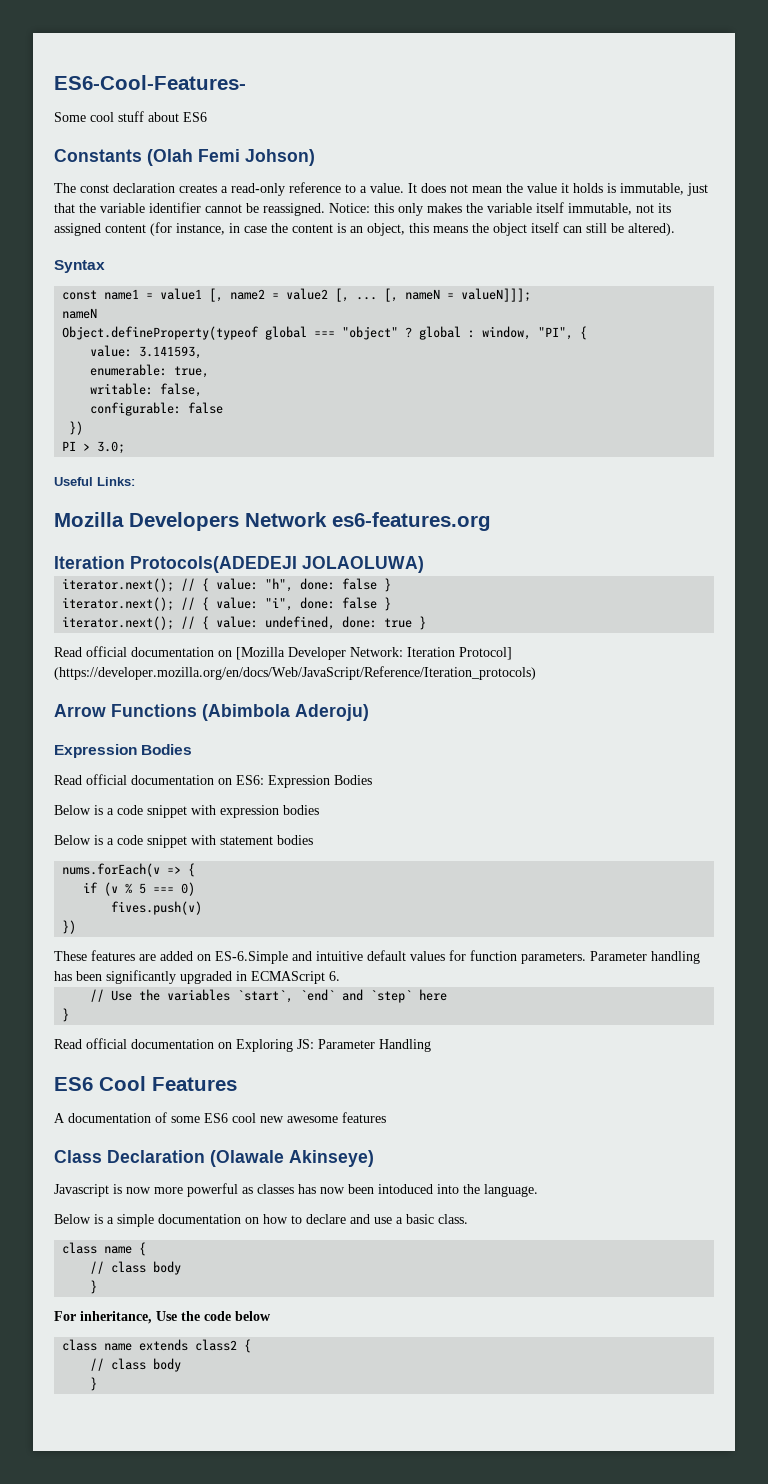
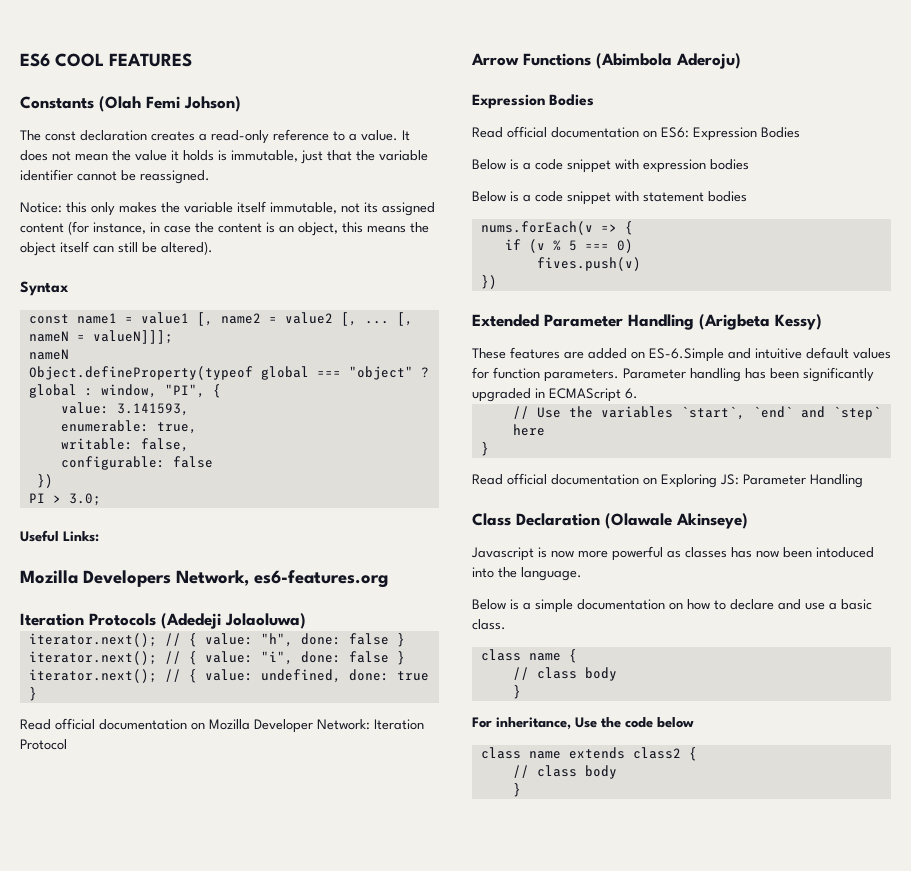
[54,75,246,90] [54,111,207,122] ES6-Cool-Features- // Some cool stuff about ES6 -> [20,53,192,67] ES6 COOL FEATURES
(325, 209) none -> (210, 177) //
[245,512,327,527] Network -> [176,570,249,586] Network,
[130,556,424,573] Protocols(ADEDEJI JOLAOLUWA) -> [89,613,306,629] Protocols (Adedeji Jolaoluwa)
[236,647,285,660] [Mozilla -> [209,719,250,730] Mozilla
[459,647,512,660] [54,666,536,680] Protocol] (https://developer.mozilla.org/en/docs/Web/JavaScript/Reference/Iteration_protocols) -> [20,739,67,750] Protocol
(77, 927) none -> [472,314,822,330] // Extended Parameter Handling (Arigbeta Kessy)
[54,1076,237,1091] [54,1112,386,1123] // ES6 Cool Features // A documentation of some ES6 cool new awesome features -> (863, 481) none

